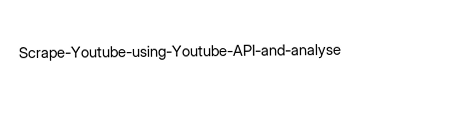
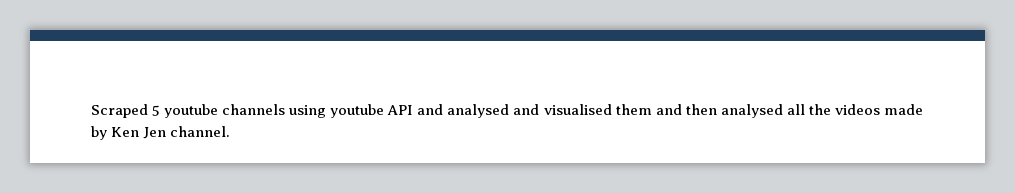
[18,43,341,63] Scrape-Youtube-using-Youtube-API-and-analyse -> [91,104,923,118] [91,126,231,140] Scraped 5 youtube channels using youtube API and analysed and visualised them and then analysed all the videos made by Ken Jen channel.

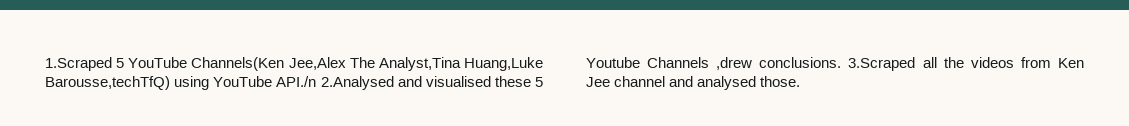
[91,104,923,118] [91,126,231,140] Scraped 5 youtube channels using youtube API and analysed and visualised them and then analysed all the videos made by Ken Jen channel. -> [45,57,543,71] [45,76,543,90] [586,57,1084,71] [586,76,801,90] 1.Scraped 5 YouTube Channels(Ken Jee,Alex The Analyst,Tina Huang,Luke Barousse,techTfQ) using YouTube API./n 2.Analysed and visualised these 5 Youtube Channels ,drew conclusions. 3.Scraped all the videos from Ken Jee channel and analysed those.

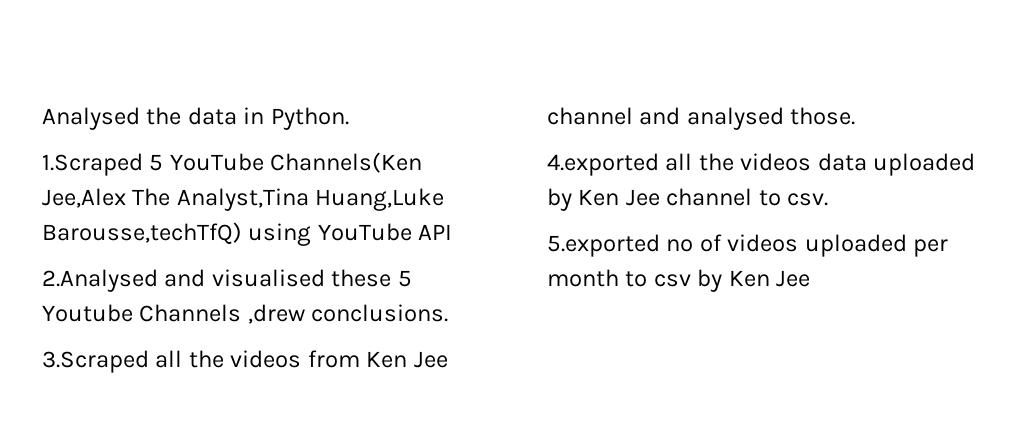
(45, 64) none -> [42,107,349,130] Analysed the data in Python. //
[276,76,317,87] API./n -> [418,224,453,240] API //
(842, 62) none -> (449, 313) //
(801, 81) none -> [547,153,976,176] [547,188,829,211] [547,234,949,257] [547,269,811,292] // 4.exported all the videos data uploaded by Ken Jee channel to csv. // 5.exported no of videos uploaded per month to csv by Ken Jee

